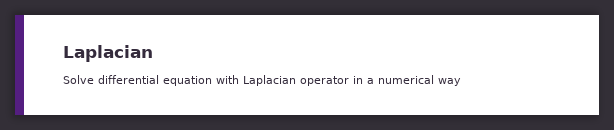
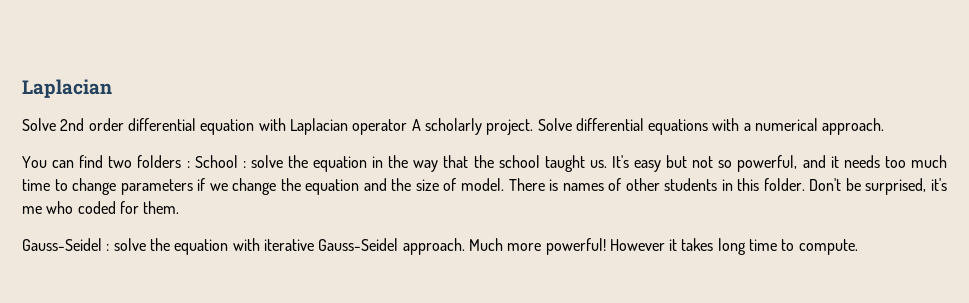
(94, 79) none -> [60,118,124,131] 2nd order
[353,75,461,86] in a numerical way -> [411,118,885,135] [22,155,947,172] [22,178,948,195] [22,201,180,214] [22,238,858,255] A scholarly project. Solve differential equations with a numerical approach. // You can find two folders : School : solve the equation in the way that the school taught us. It's easy but not so powerful, and it needs too much time to change parameters if we change the equation and the size of model. There is names of other students in this folder. Don't be surprised, it's me who coded for them. // Gauss-Seidel : solve the equation with iterative Gauss-Seidel approach. Much more powerful! However it takes long time to compute.

